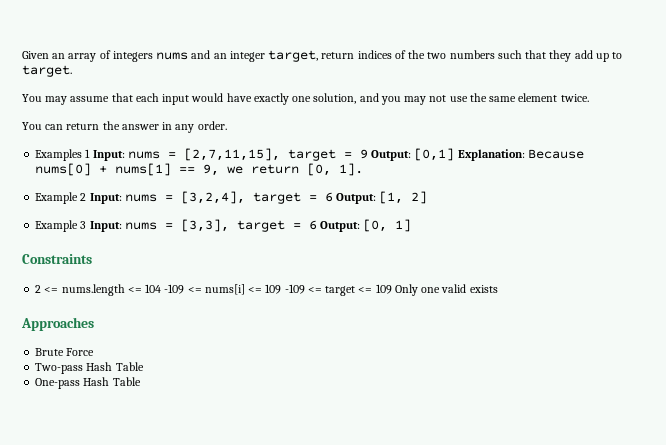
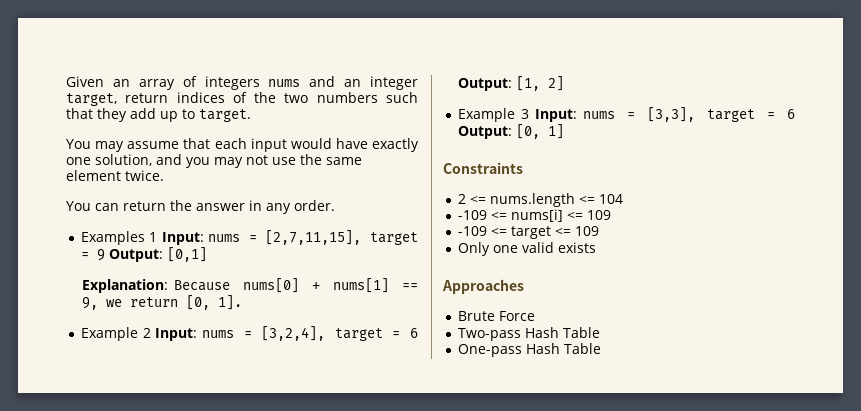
(455, 154) none -> (207, 254) //
(162, 288) none -> (623, 199) //
(282, 289) none -> (611, 215) //
(392, 289) none -> (599, 231) //

